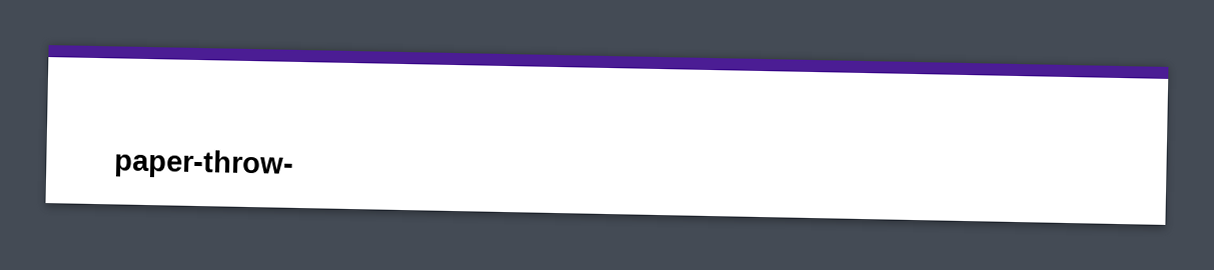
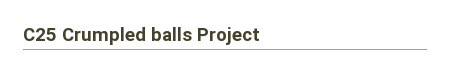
[114,148,294,180] paper-throw- -> [23,27,260,45] C25 Crumpled balls Project

